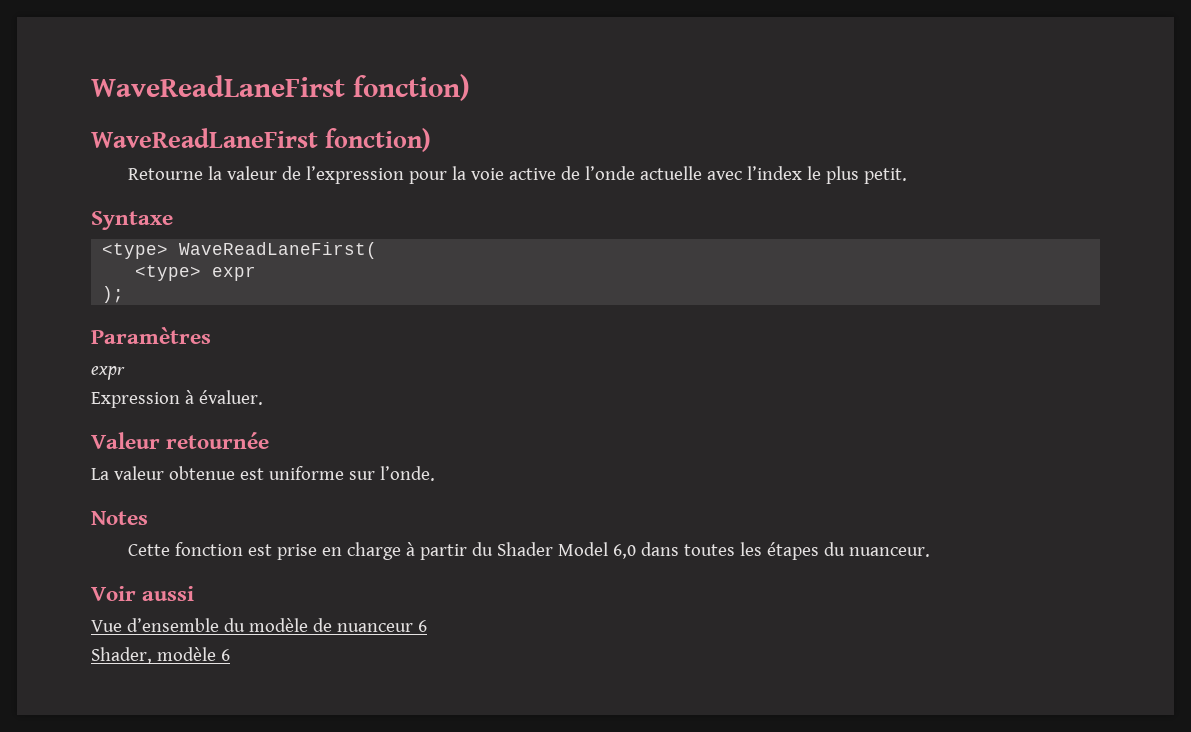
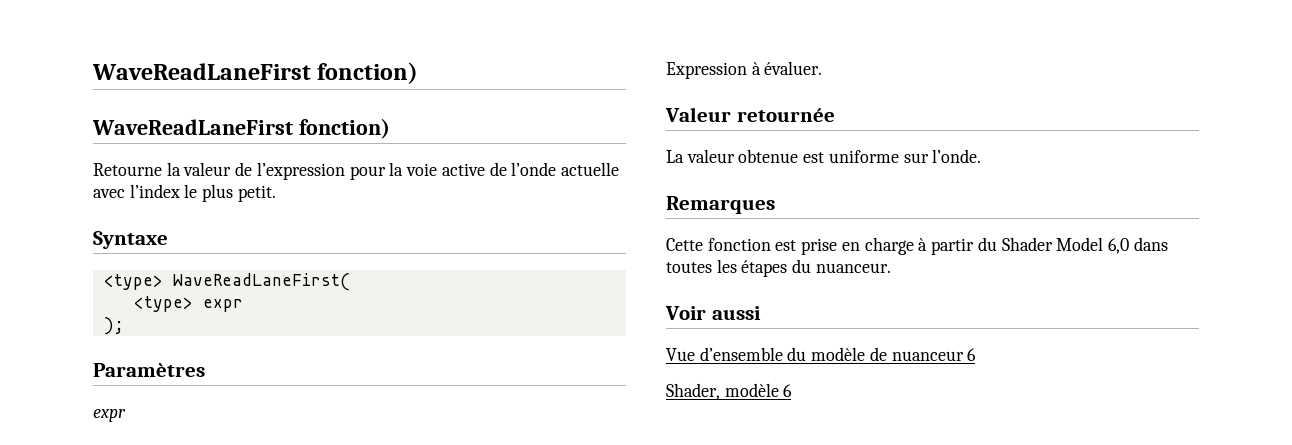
[91,511,148,525] Notes -> [666,196,775,214] Remarques

